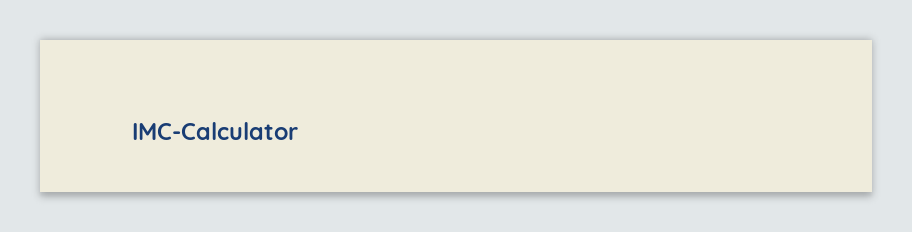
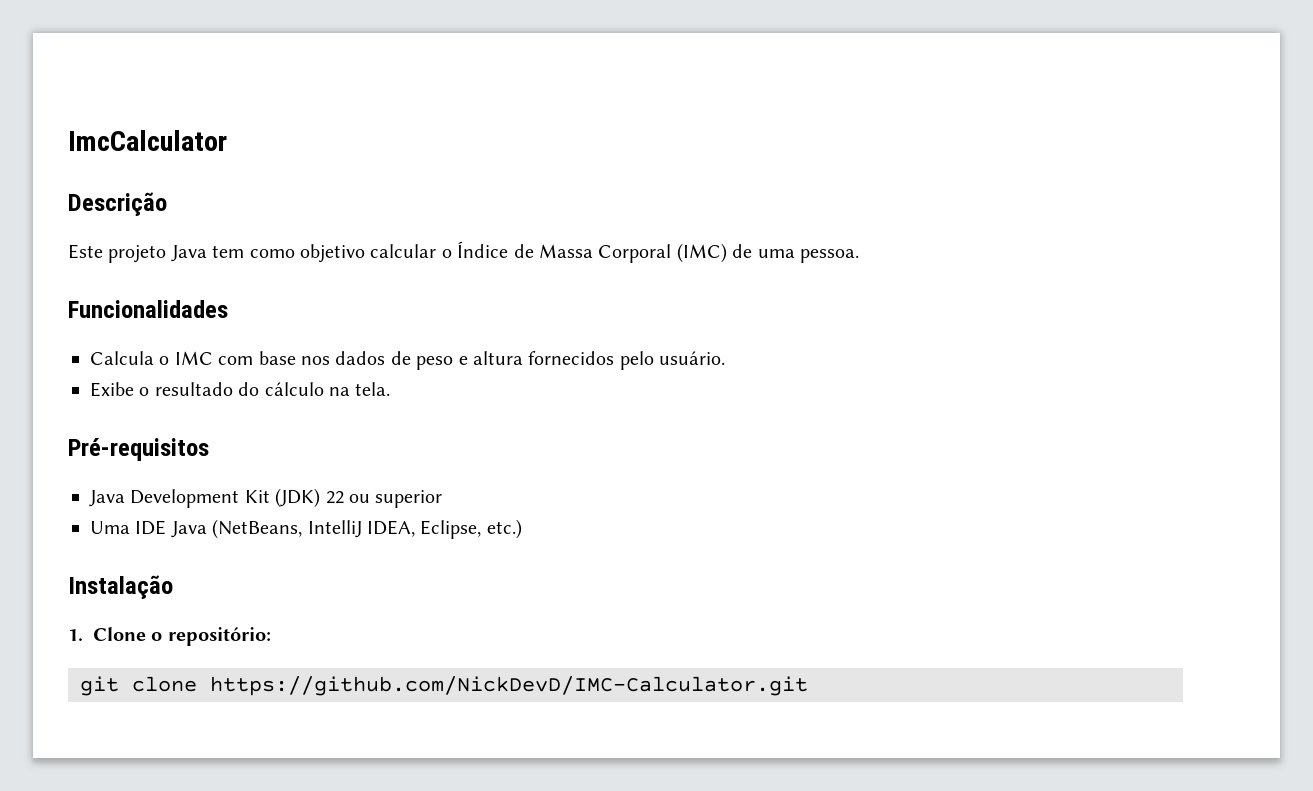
[132,122,298,140] IMC-Calculator -> [68,130,227,151] [68,192,167,216] [68,241,859,263] [68,300,228,318] [90,351,726,370] [90,382,391,397] [68,438,209,461] [89,488,443,508] [90,519,522,539] [68,575,173,599] [68,627,271,646] [80,676,808,696] ImcCalculator // Descrição // Este projeto Java tem como objetivo calcular o Índice de Massa Corporal (IMC) de uma pessoa. // Funcionalidades // Calcula o IMC com base nos dados de peso e altura fornecidos pelo usuário. // Exibe o resultado do cálculo na tela. // Pré-requisitos // Java Development Kit (JDK) 22 ou superior // Uma IDE Java (NetBeans, IntelliJ IDEA, Eclipse, etc.) // Instalação // 1. Clone o repositório: // git clone https://github.com/NickDevD/IMC-Calculator.git

